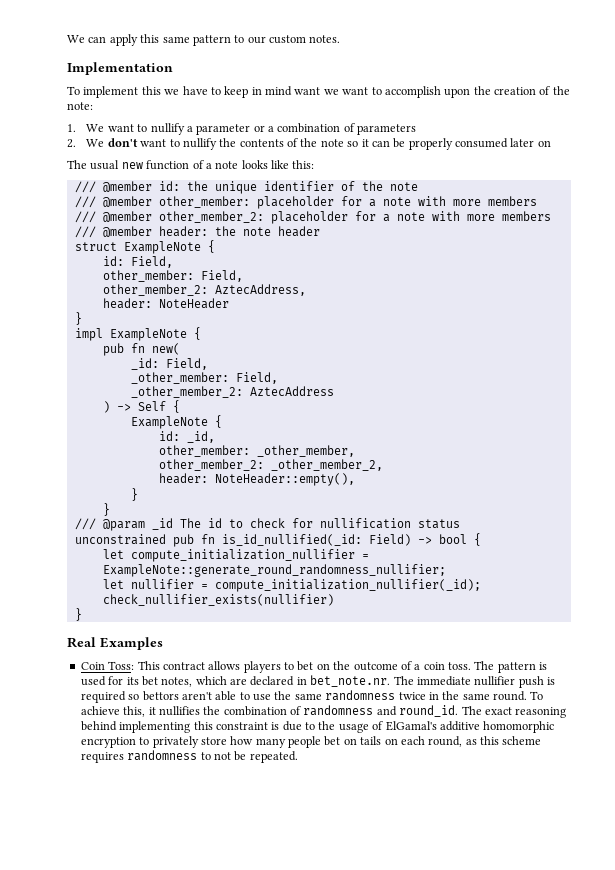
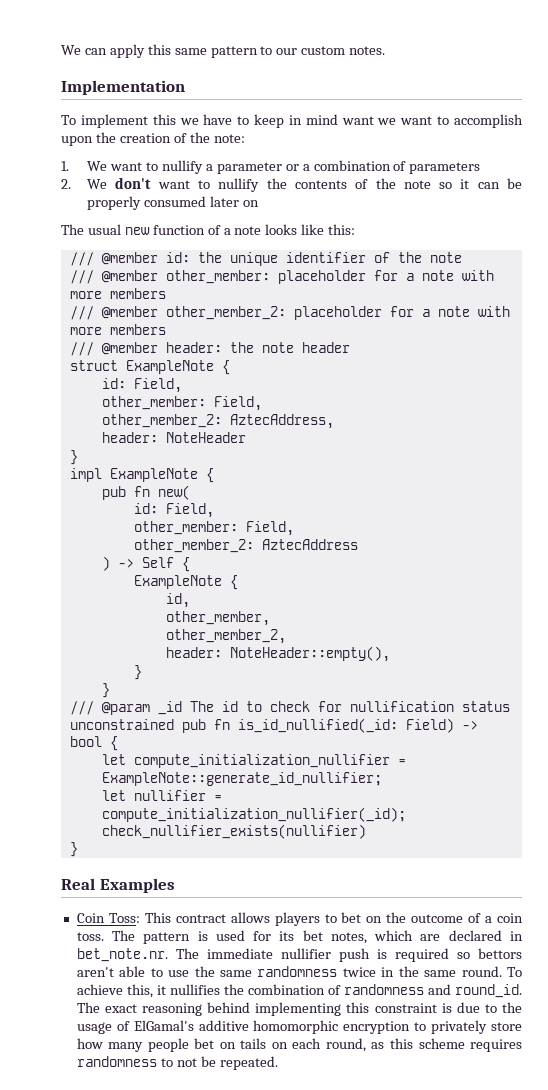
[130,358,208,370] [130,372,278,384] [130,386,243,398] _id: Field, // _other_member: Field, // _other_member_2: -> [133,503,214,518] [133,521,294,536] [133,539,254,553] id: Field, // other_member: Field, // other_member_2:
[158,431,215,443] [158,445,355,457] [158,459,383,471] id: _id, // other_member: _other_member, // other_member_2: _other_member_2, -> [165,593,190,608] [165,611,270,626] [165,629,286,644] id, // other_member, // other_member_2,
[102,564,446,577] ExampleNote::generate_round_randomness_nullifier; -> [101,772,382,786] ExampleNote::generate_id_nullifier;

